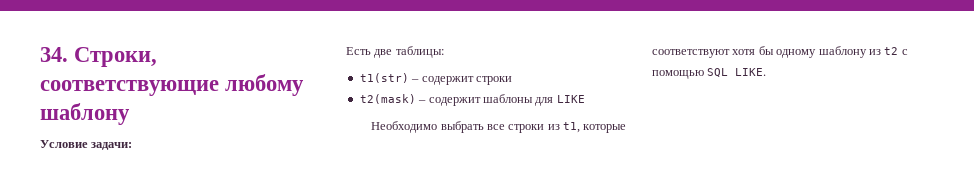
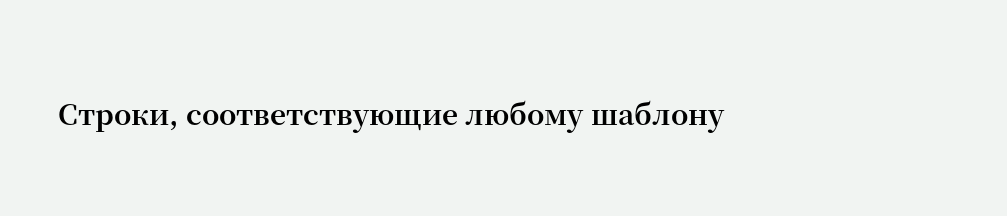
[40,47,68,62] 34. -> (58, 118) none
[40,140,133,150] [346,46,444,58] [359,73,512,85] [359,94,585,106] [371,121,627,133] [652,46,908,58] [652,68,767,79] // Условие задачи: // Есть две таблицы: // t1(str) – содержит строки // t2(mask) – содержит шаблоны для LIKE // Необходимо выбрать все строки из t1, которые соответствуют хотя бы одному шаблону из t2 с помощью SQL LIKE. -> (725, 116) none

